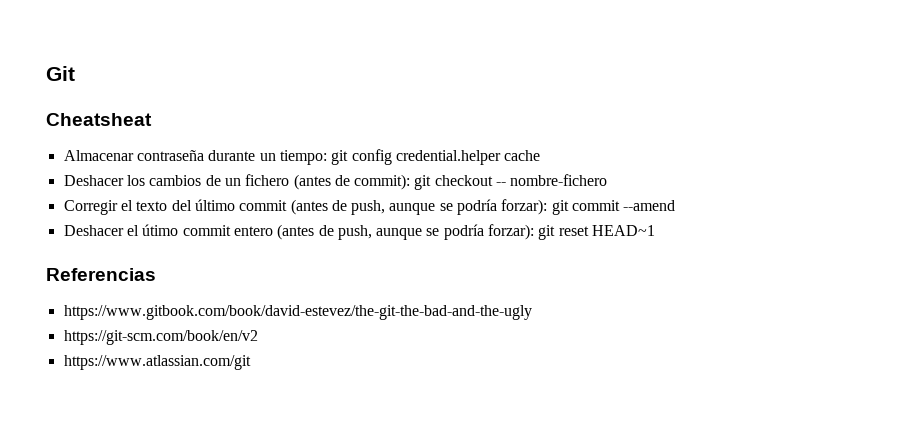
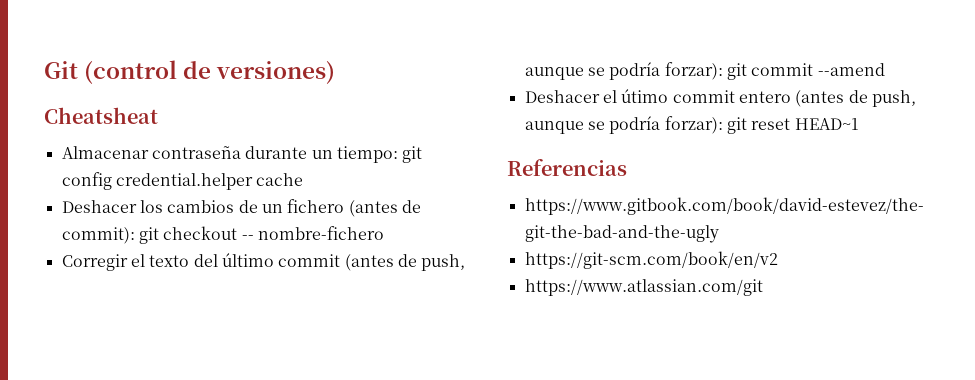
(75, 73) none -> [84,60,336,84] (control de versiones)

